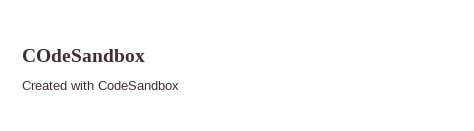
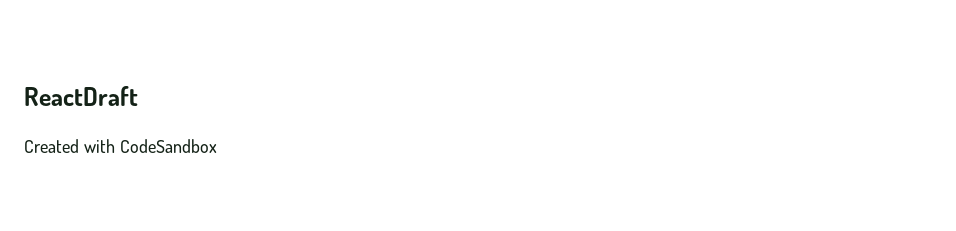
[22,49,145,62] COdeSandbox -> [24,86,138,106] ReactDraft

